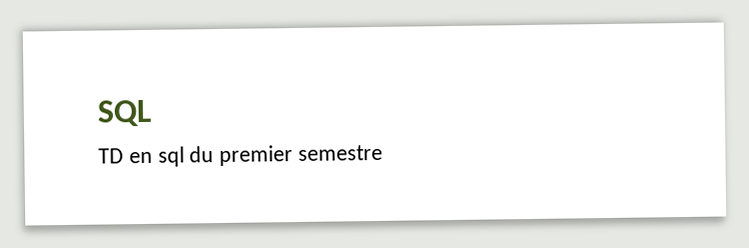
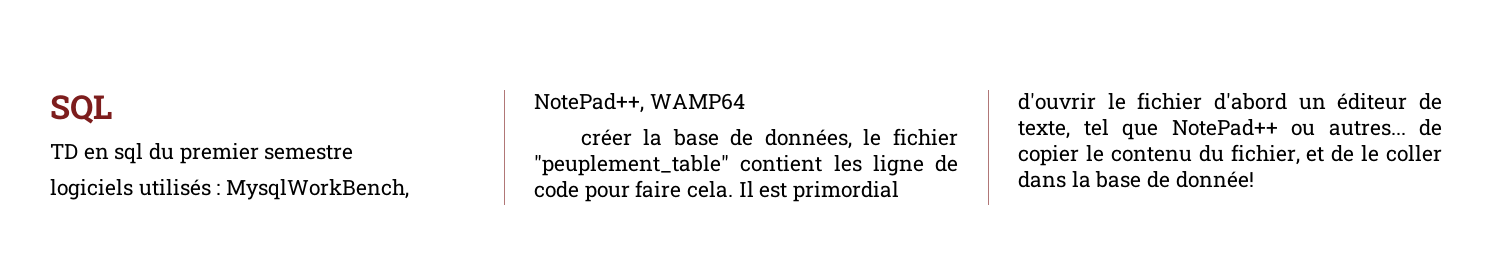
(384, 152) none -> [50,179,410,200] [534,93,745,113] [580,128,958,149] [534,155,958,176] [534,180,900,202] [1018,92,1442,110] [1018,119,1442,140] [1018,144,1442,166] [1018,171,1254,188] // logiciels utilisés : MysqlWorkBench, NotePad++, WAMP64 // créer la base de données, le fichier "peuplement_table" contient les ligne de code pour faire cela. Il est primordial d'ouvrir le fichier d'abord un éditeur de texte, tel que NotePad++ ou autres... de copier le contenu du fichier, et de le coller dans la base de donnée!

